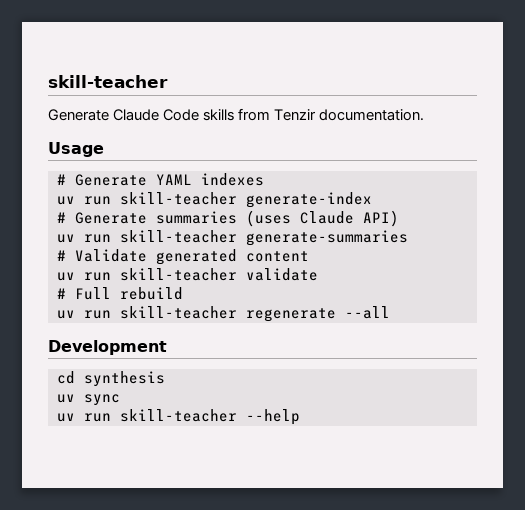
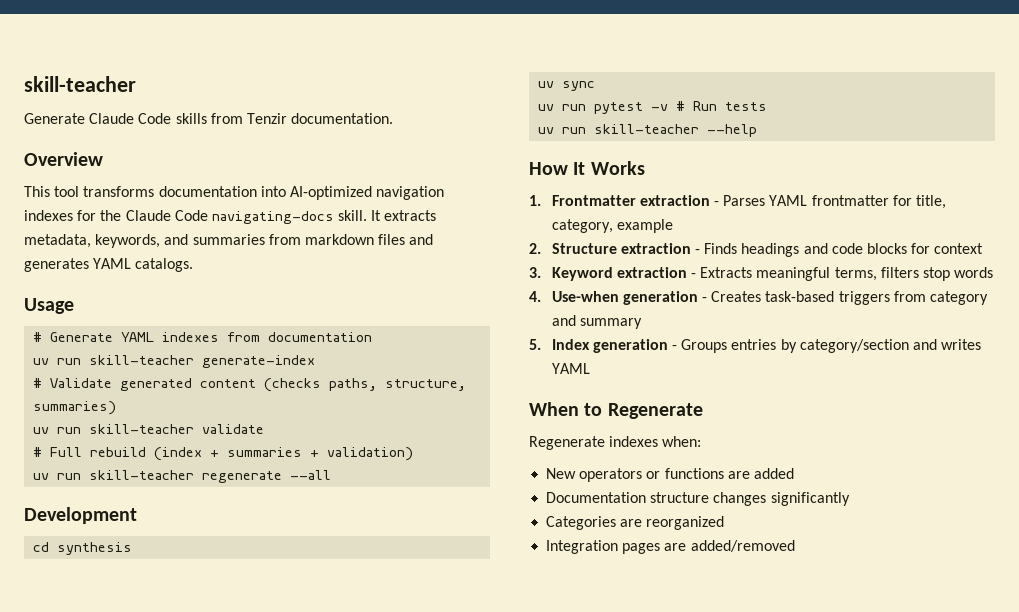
(425, 115) none -> [24,152,103,166] [24,186,445,200] [24,210,437,224] [24,234,434,248] [24,258,194,272] // Overview // This tool transforms documentation into AI-optimized navigation indexes for the Claude Code navigating-docs skill. It extracts metadata, keywords, and summaries from markdown files and generates YAML catalogs.
(264, 179) none -> [227,332,373,342] from documentation
[57,210,399,227] [57,230,408,246] // # Generate summaries (uses Claude API) // uv run skill-teacher generate-summaries -> (316, 361) none
(309, 256) none -> [264,378,467,392] [33,401,117,415] (checks paths, structure, summaries)
(183, 293) none -> [154,447,414,461] (index + summaries + validation)
[120,409,300,425] skill-teacher --help -> [594,101,768,114] [538,124,758,137] [529,161,645,175] [529,195,946,209] [551,219,673,233] [529,243,984,257] [529,267,994,281] [529,291,988,305] [551,315,642,329] [529,339,982,353] [551,363,590,374] [529,402,703,419] [529,436,702,450] [546,468,794,482] [546,492,850,506] [546,516,725,530] [546,540,795,554] pytest -v # Run tests // uv run skill-teacher --help // How It Works // 1. Frontmatter extraction - Parses YAML frontmatter for title, category, example // 2. Structure extraction - Finds headings and code blocks for context // 3. Keyword extraction - Extracts meaningful terms, filters stop words // 4. Use-when generation - Creates task-based triggers from category and summary // 5. Index generation - Groups entries by category/section and writes YAML // When to Regenerate // Regenerate indexes when: // New operators or functions are added // Documentation structure changes significantly // Categories are reorganized // Integration pages are added/removed

